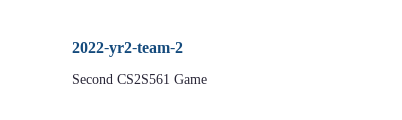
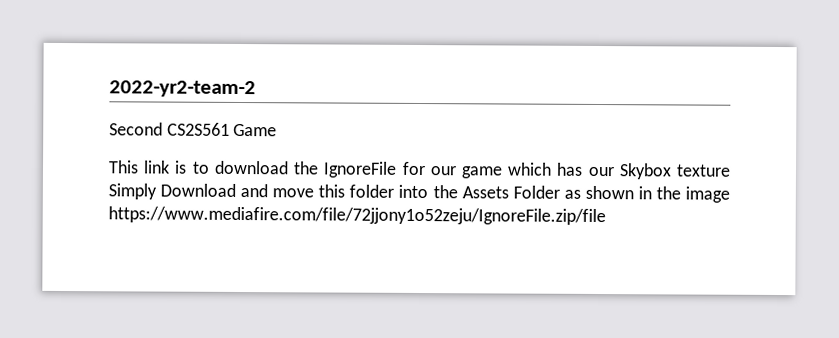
(207, 79) none -> [108,160,732,180] [108,183,730,203] [108,206,606,226] // This link is to download the IgnoreFile for our game which has our Skybox texture Simply Download and move this folder into the Assets Folder as shown in the image https://www.mediafire.com/file/72jjony1o52zeju/IgnoreFile.zip/file

